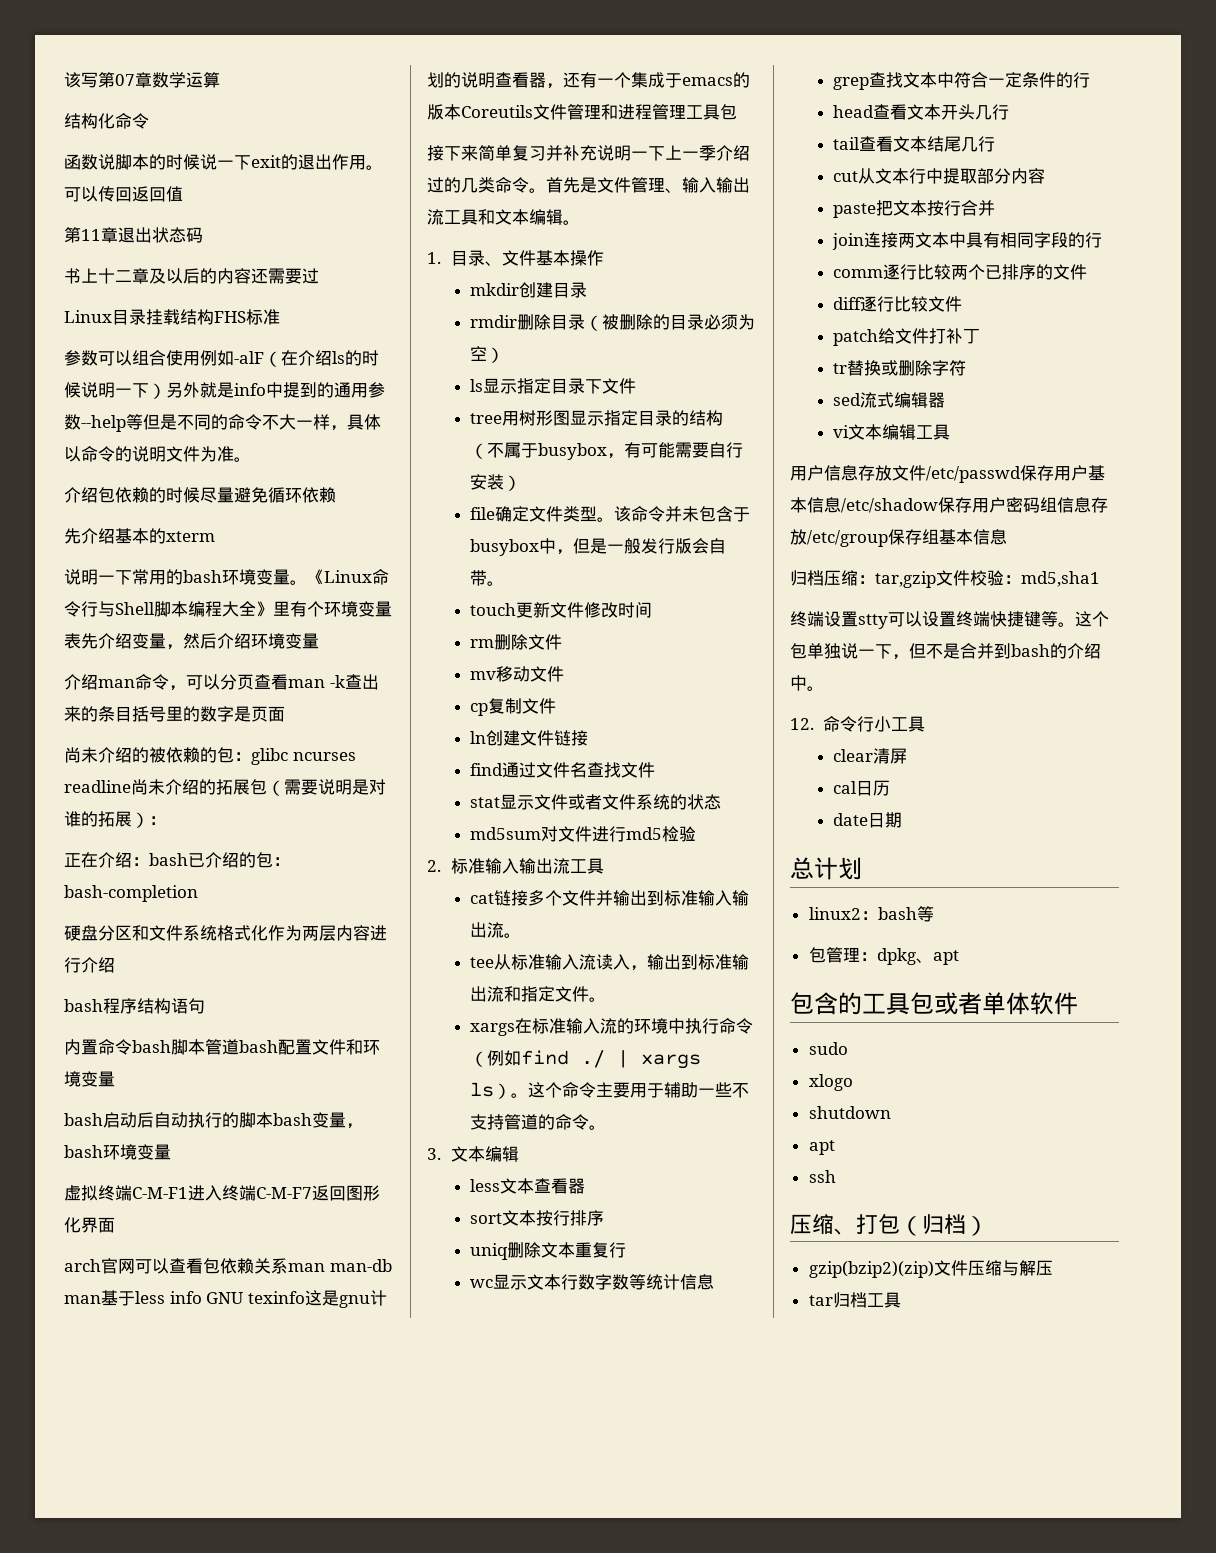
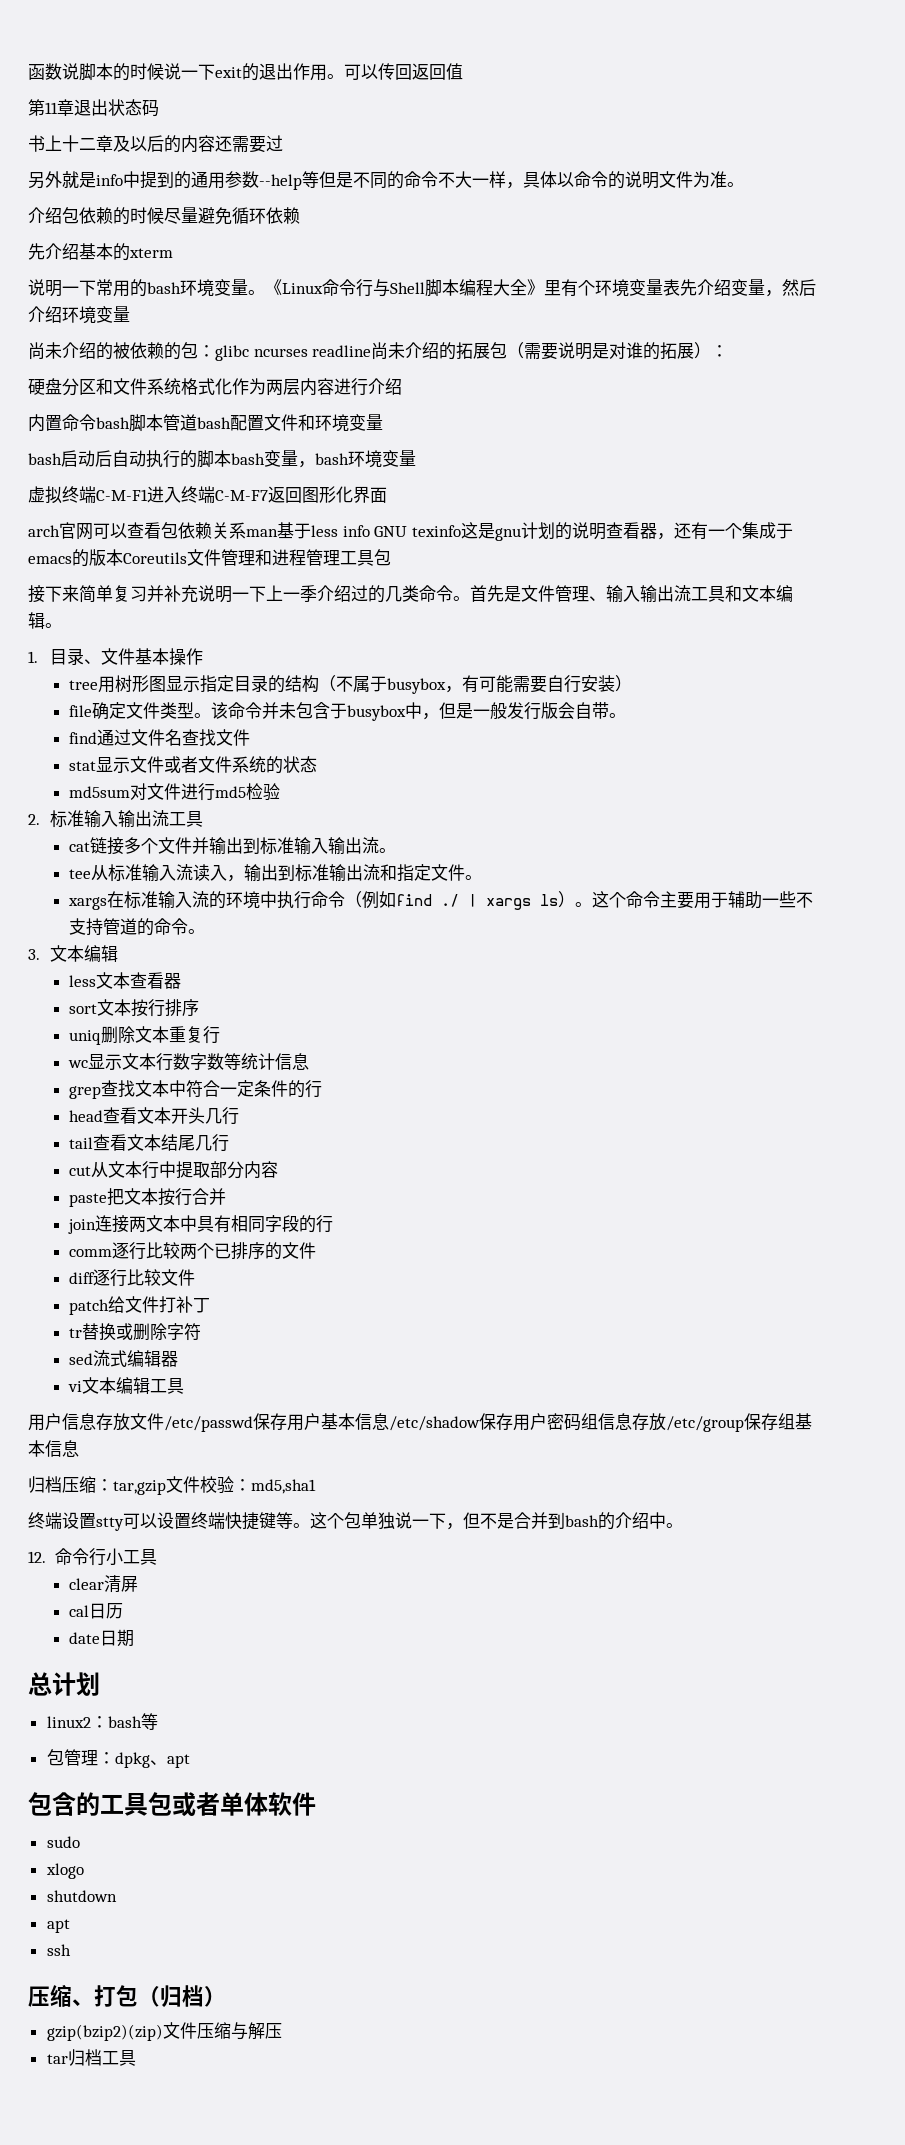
[64,72,220,88] [64,113,149,129] 该写第07章数学运算 // 结构化命令 // -> (28, 72) none
[64,309,280,325] [64,350,379,367] [64,382,166,399] Linux目录挂载结构FHS标准 // 参数可以组合使用例如-alF（在介绍ls的时候说明一下） -> (283, 143) none
[64,674,379,691] [64,706,285,722] // 介绍man命令，可以分页查看man -k查出来的条目括号里的数字是页面 -> (130, 314) none
[64,852,290,868] [64,885,198,902] // 正在介绍：bash已介绍的包：bash-completion -> (729, 351) none
[64,998,205,1014] // bash程序结构语句 -> (402, 386) none
[329,1259,392,1272] [64,1295,101,1304] man-db man -> (278, 533) none
[470,282,588,298] [470,314,756,331] [470,346,505,363] [470,378,637,394] // mkdir创建目录 // rmdir删除目录（被删除的目录必须为空） // ls显示指定目录下文件 -> (204, 656) none
[470,602,653,618] [470,634,563,650] [470,666,565,682] [470,698,557,716] [470,730,589,746] // touch更新文件修改时间 // rm删除文件 // mv移动文件 // cp复制文件 // ln创建文件链接 -> (626, 715) none

